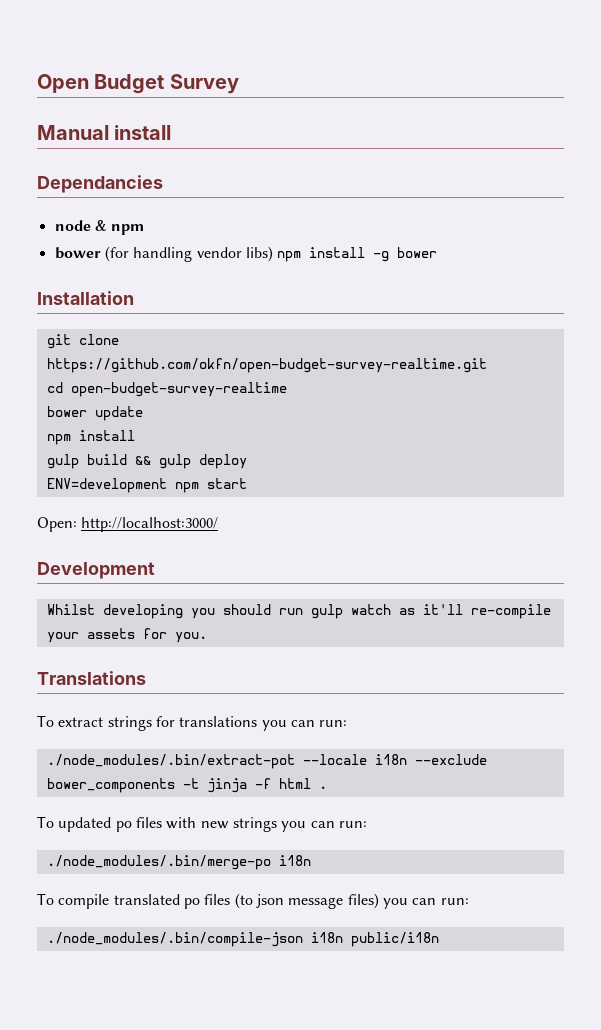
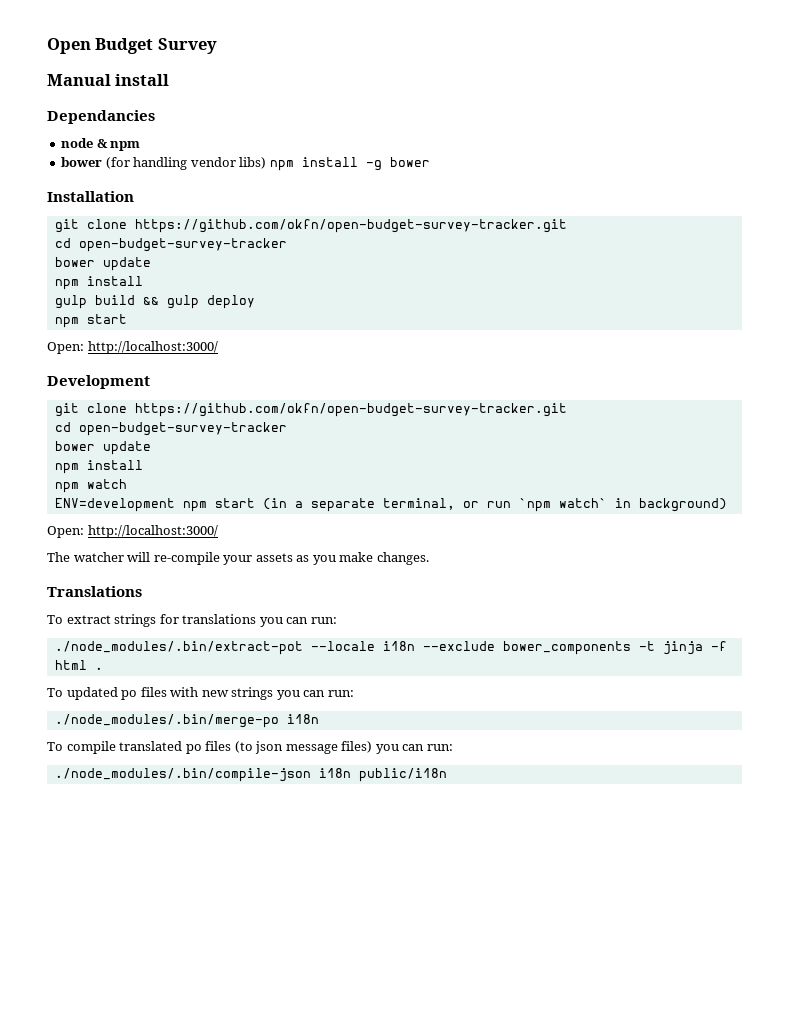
[46,358,487,373] [46,382,287,397] https://github.com/okfn/open-budget-survey-realtime.git // cd open-budget-survey-realtime -> [134,219,567,233] [54,238,287,252] https://github.com/okfn/open-budget-survey-tracker.git // cd open-budget-survey-tracker
[46,478,167,493] ENV=development -> (255, 302) none
[46,604,551,619] [46,628,207,643] Whilst developing you should run gulp watch as it'll re-compile your assets for you. -> [54,403,567,417] [54,422,287,436] [54,441,151,455] [54,460,143,474] [54,479,127,493] [54,498,727,512] [47,525,218,538] [47,552,429,565] git clone https://github.com/okfn/open-budget-survey-tracker.git // cd open-budget-survey-tracker // bower update // npm install // npm watch // ENV=development npm start (in a separate terminal, or run `npm watch` in background) // Open: http://localhost:3000/ // The watcher will re-compile your assets as you make changes.

